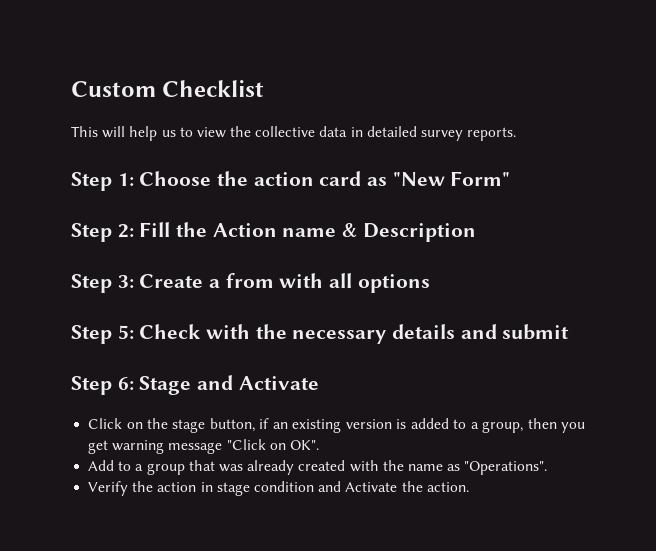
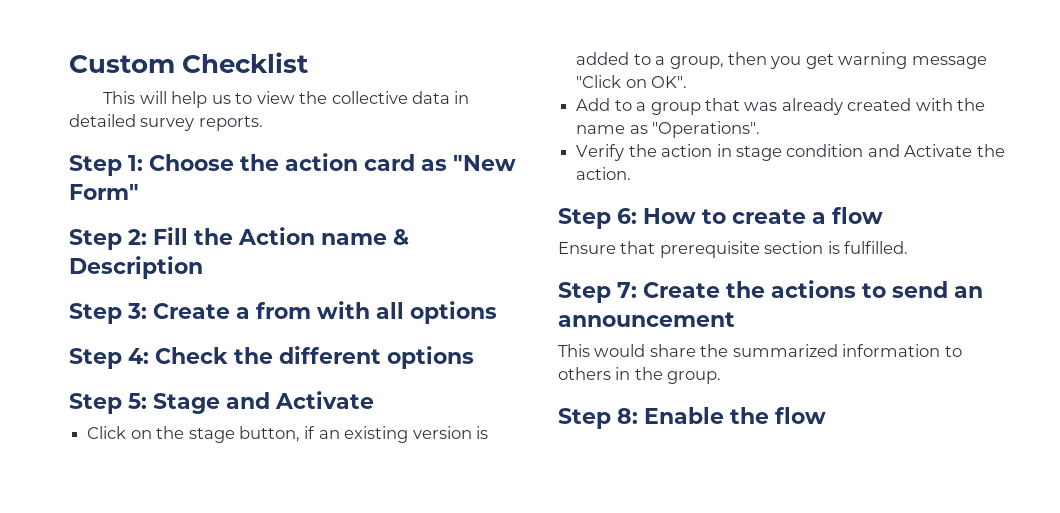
[117,324,570,344] [71,376,134,395] 5: Check with the necessary details and submit // Step 6: -> [128,346,474,369] [69,393,147,414] 4: Check the different options // Step 5:
(469, 487) none -> [558,207,883,229] [558,241,909,258] [558,280,983,303] [558,312,735,327] [558,344,962,357] [558,367,722,384] [558,407,826,429] // Step 6: How to create a flow // Ensure that prerequisite section is fulfilled. // Step 7: Create the actions to send an announcement // This would share the summarized information to others in the group. // Step 8: Enable the flow

